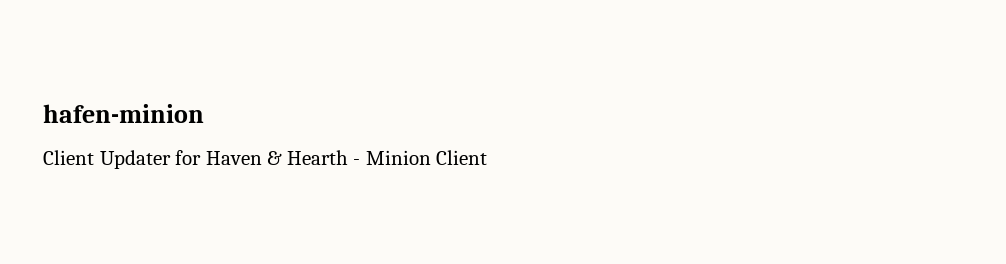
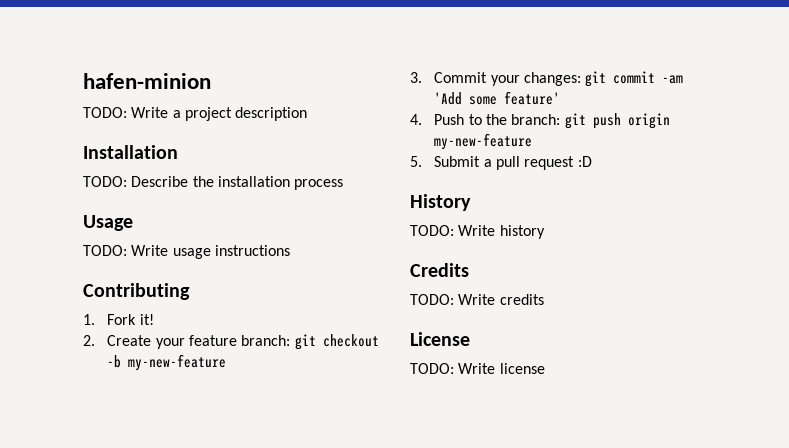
[43,150,488,169] Client Updater for Haven & Hearth - Minion Client -> [83,107,308,121] [83,145,178,159] [83,176,344,190] [83,215,133,231] [83,245,290,259] [83,283,190,300] [83,314,154,325] [83,334,379,350] [107,354,227,371] [410,71,684,87] [434,91,561,105] [410,113,670,129] [434,133,533,150] [410,156,592,170] [410,194,471,211] [410,225,545,239] [410,263,469,277] [410,294,544,305] [410,332,470,346] [410,363,545,374] TODO: Write a project description // Installation // TODO: Describe the installation process // Usage // TODO: Write usage instructions // Contributing // 1. Fork it! // 2. Create your feature branch: git checkout -b my-new-feature // 3. Commit your changes: git commit -am 'Add some feature' // 4. Push to the branch: git push origin my-new-feature // 5. Submit a pull request :D // History // TODO: Write history // Credits // TODO: Write credits // License // TODO: Write license

